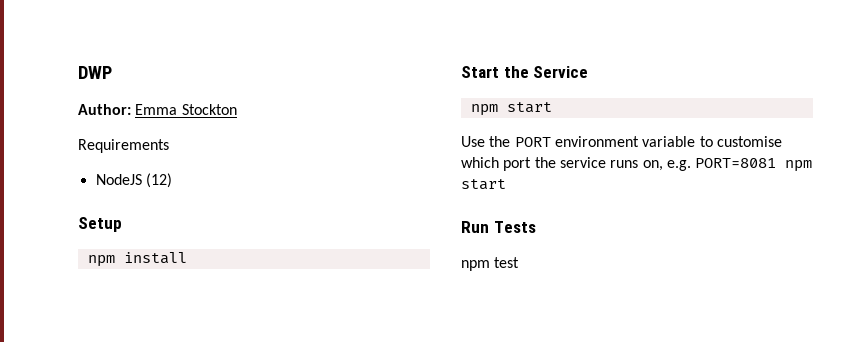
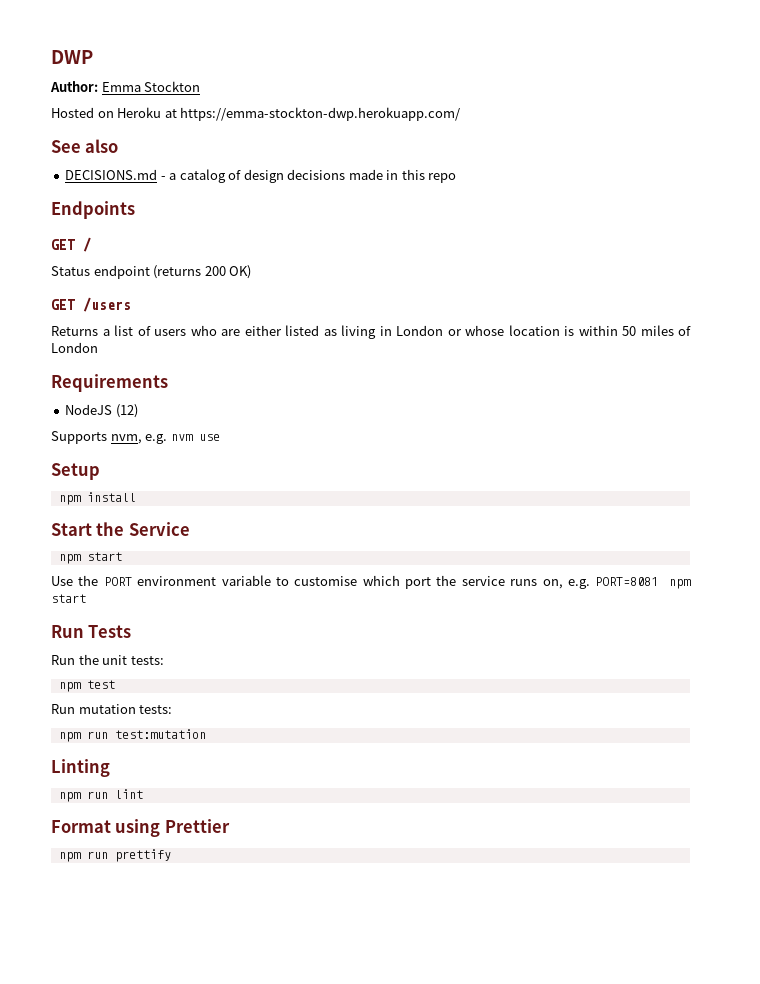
[78,139,169,153] [95,173,172,188] Requirements // NodeJS (12) -> [51,107,461,121] [51,139,119,153] [65,169,457,183] [51,201,135,219] [51,237,91,252] [51,265,252,279] [51,297,131,312] [51,325,691,339] [51,342,98,353] [51,374,168,392] [65,404,138,418] [51,431,220,444] Hosted on Heroku at https://emma-stockton-dwp.herokuapp.com/ // See also // DECISIONS.md - a catalog of design decisions made in this repo // Endpoints // GET / // Status endpoint (returns 200 OK) // GET /users // Returns a list of users who are either listed as living in London or whose location is within 50 miles of London // Requirements // NodeJS (12) // Supports nvm, e.g. nvm use
[461,257,520,271] npm test -> [51,654,164,665] [58,680,115,692] [51,704,173,714] [58,729,206,742] [51,759,110,777] [58,789,143,802] [51,819,230,837] [58,849,171,862] Run the unit tests: // npm test // Run mutation tests: // npm run test:mutation // Linting // npm run lint // Format using Prettier // npm run prettify

